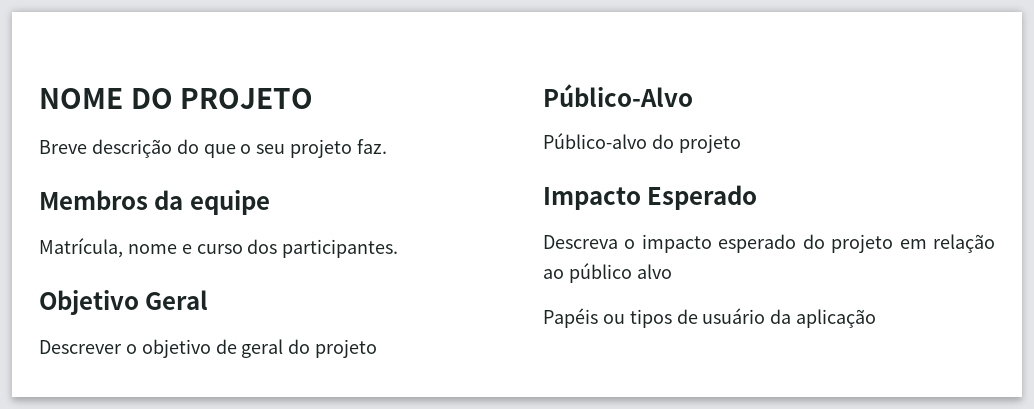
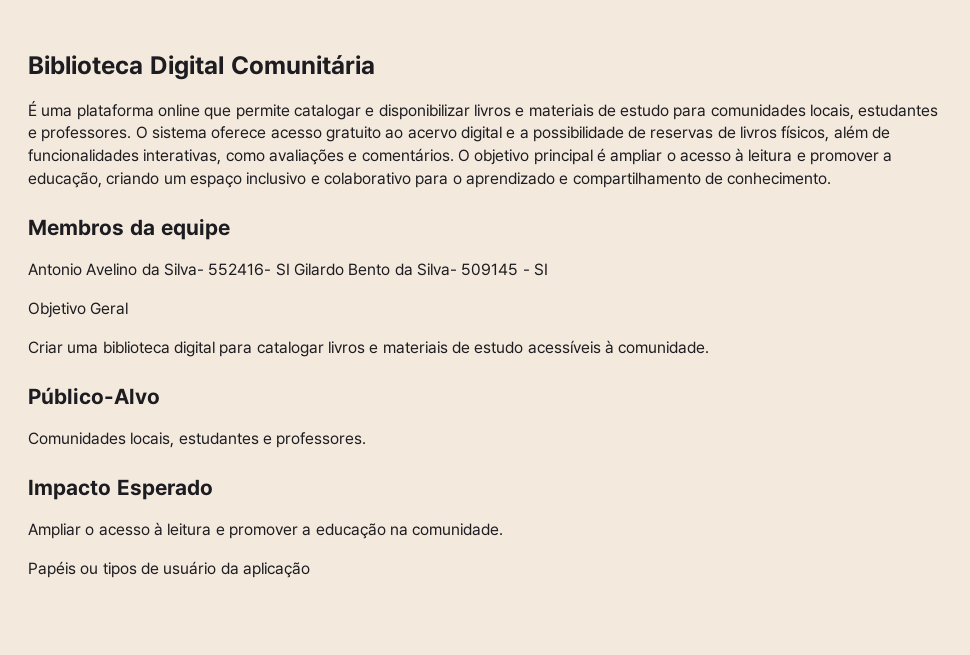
[39,88,314,109] [39,139,388,158] [39,190,270,215] [39,238,399,258] [39,290,209,315] [39,339,378,358] [543,84,693,107] [543,133,741,153] [543,185,758,210] [543,234,995,253] [543,263,672,283] NOME DO PROJETO // Breve descrição do que o seu projeto faz. // Membros da equipe // Matrícula, nome e curso dos participantes. // Objetivo Geral // Descrever o objetivo de geral do projeto // Público-Alvo // Público-alvo do projeto // Impacto Esperado // Descreva o impacto esperado do projeto em relação ao público alvo -> [28,55,375,80] [28,100,939,120] [28,125,891,142] [28,148,893,165] [28,172,832,188] [28,218,230,240] [28,263,548,276] [28,302,129,318] [28,340,710,357] [28,387,160,405] [28,432,367,448] [28,479,213,500] [28,522,504,539] Biblioteca Digital Comunitária // É uma plataforma online que permite catalogar e disponibilizar livros e materiais de estudo para comunidades locais, estudantes e professores. O sistema oferece acesso gratuito ao acervo digital e a possibilidade de reservas de livros físicos, além de funcionalidades interativas, como avaliações e comentários. O objetivo principal é ampliar o acesso à leitura e promover a educação, criando um espaço inclusivo e colaborativo para o aprendizado e compartilhamento de conhecimento. // Membros da equipe // Antonio Avelino da Silva- 552416- SI Gilardo Bento da Silva- 509145 - SI // Objetivo Geral // Criar uma biblioteca digital para catalogar livros e materiais de estudo acessíveis à comunidade. // Público-Alvo // Comunidades locais, estudantes e professores. // Impacto Esperado // Ampliar o acesso à leitura e promover a educação na comunidade.

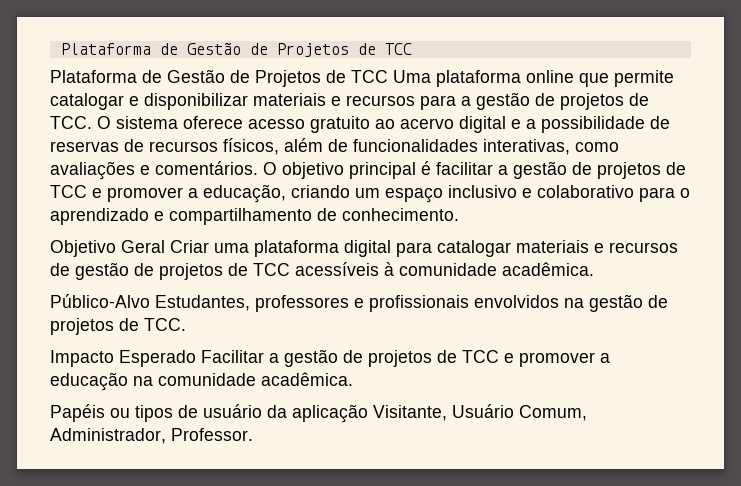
[28,55,375,80] [28,100,73,117] Biblioteca Digital Comunitária // É uma -> [60,42,412,57] [50,69,431,87] Plataforma de Gestão de Projetos de TCC // Plataforma de Gestão de Projetos de TCC Uma
[473,104,939,120] [28,126,132,142] livros e materiais de estudo para comunidades locais, estudantes e professores. -> [253,92,649,110] [50,116,92,129] materiais e recursos para a gestão de projetos de TCC.
[740,126,778,139] livros -> [149,141,218,152] recursos
[610,148,793,165] ampliar o acesso à leitura -> [436,161,686,179] [50,185,87,198] facilitar a gestão de projetos de TCC
[28,218,230,240] [28,263,548,276] // Membros da equipe // Antonio Avelino da Silva- 552416- SI Gilardo Bento da Silva- 509145 - SI -> (459, 214) none
(129, 308) // -> (165, 246) none
[102,341,170,354] biblioteca -> [254,240,339,257] plataforma
[327,340,710,354] [28,387,160,405] [28,432,367,448] [28,479,213,500] [28,522,212,539] livros e materiais de estudo acessíveis à comunidade. // Público-Alvo // Comunidades locais, estudantes e professores. // Impacto Esperado // Ampliar o acesso à leitura -> [516,240,678,253] [50,262,594,280] [50,294,668,312] [50,318,186,335] [50,349,499,367] materiais e recursos de gestão de projetos de TCC acessíveis à comunidade acadêmica. // Público-Alvo Estudantes, professores e profissionais envolvidos na gestão de projetos de TCC. // Impacto Esperado Facilitar a gestão de projetos de TCC
[412,523,504,536] comunidade. -> [158,372,353,386] comunidade acadêmica.
(310, 570) none -> [373,404,587,421] [50,428,253,444] Visitante, Usuário Comum, Administrador, Professor.

